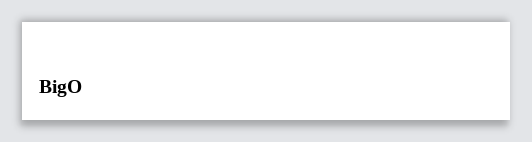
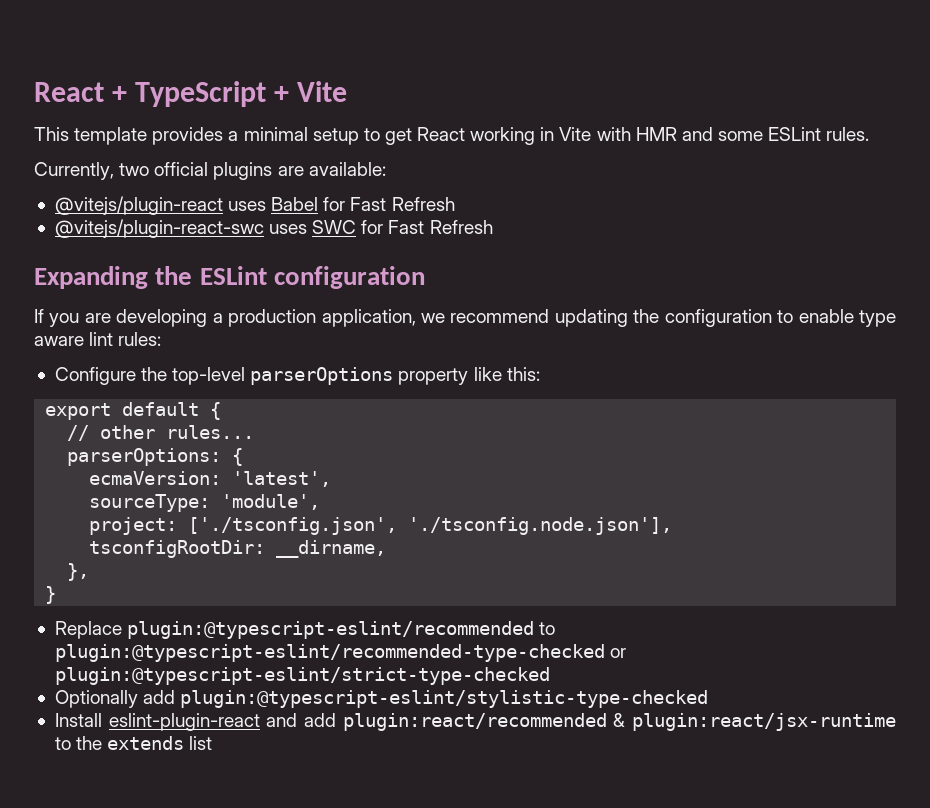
[39,80,82,97] BigO -> [34,81,348,107] [34,127,870,145] [34,162,386,180] [54,196,455,215] [54,219,493,238] [34,266,425,289] [34,309,897,327] [34,332,162,346] [54,367,540,385] [45,402,222,420] [67,425,255,441] [67,448,244,466] [89,471,332,487] [89,494,321,512] [89,517,673,535] [89,540,387,558] [67,563,90,581] [45,586,57,604] [54,621,556,639] [54,644,627,662] [54,667,550,685] [54,690,709,708] [54,713,897,731] [54,736,213,750] React + TypeScript + Vite // This template provides a minimal setup to get React working in Vite with HMR and some ESLint rules. // Currently, two official plugins are available: // @vitejs/plugin-react uses Babel for Fast Refresh // @vitejs/plugin-react-swc uses SWC for Fast Refresh // Expanding the ESLint configuration // If you are developing a production application, we recommend updating the configuration to enable type aware lint rules: // Configure the top-level parserOptions property like this: // export default { // // other rules... // parserOptions: { // ecmaVersion: 'latest', // sourceType: 'module', // project: ['./tsconfig.json', './tsconfig.node.json'], // tsconfigRootDir: __dirname, // }, // } // Replace plugin:@typescript-eslint/recommended to plugin:@typescript-eslint/recommended-type-checked or plugin:@typescript-eslint/strict-type-checked // Optionally add plugin:@typescript-eslint/stylistic-type-checked // Install eslint-plugin-react and add plugin:react/recommended & plugin:react/jsx-runtime to the extends list

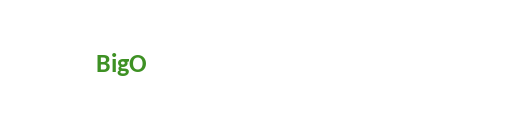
[34,81,348,107] [34,127,870,145] [34,162,386,180] [54,196,455,215] [54,219,493,238] [34,266,425,289] [34,309,897,327] [34,332,162,346] [54,367,540,385] [45,402,222,420] [67,425,255,441] [67,448,244,466] [89,471,332,487] [89,494,321,512] [89,517,673,535] [89,540,387,558] [67,563,90,581] [45,586,57,604] [54,621,556,639] [54,644,627,662] [54,667,550,685] [54,690,709,708] [54,713,897,731] [54,736,213,750] React + TypeScript + Vite // This template provides a minimal setup to get React working in Vite with HMR and some ESLint rules. // Currently, two official plugins are available: // @vitejs/plugin-react uses Babel for Fast Refresh // @vitejs/plugin-react-swc uses SWC for Fast Refresh // Expanding the ESLint configuration // If you are developing a production application, we recommend updating the configuration to enable type aware lint rules: // Configure the top-level parserOptions property like this: // export default { // // other rules... // parserOptions: { // ecmaVersion: 'latest', // sourceType: 'module', // project: ['./tsconfig.json', './tsconfig.node.json'], // tsconfigRootDir: __dirname, // }, // } // Replace plugin:@typescript-eslint/recommended to plugin:@typescript-eslint/recommended-type-checked or plugin:@typescript-eslint/strict-type-checked // Optionally add plugin:@typescript-eslint/stylistic-type-checked // Install eslint-plugin-react and add plugin:react/recommended & plugin:react/jsx-runtime to the extends list -> [96,53,147,76] BigO

